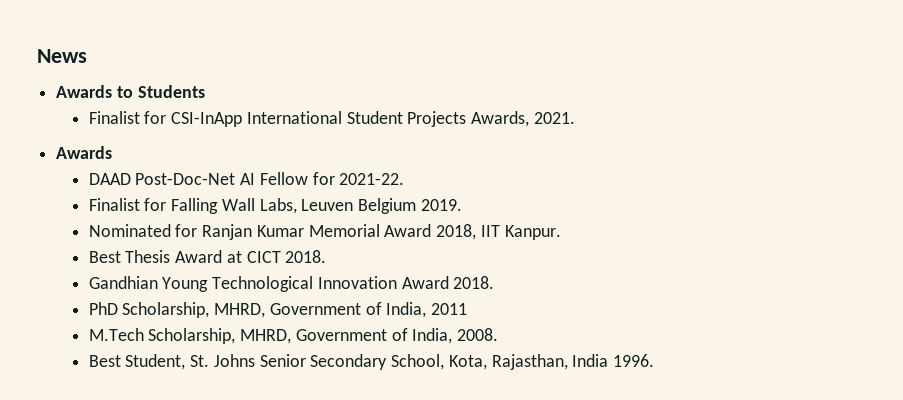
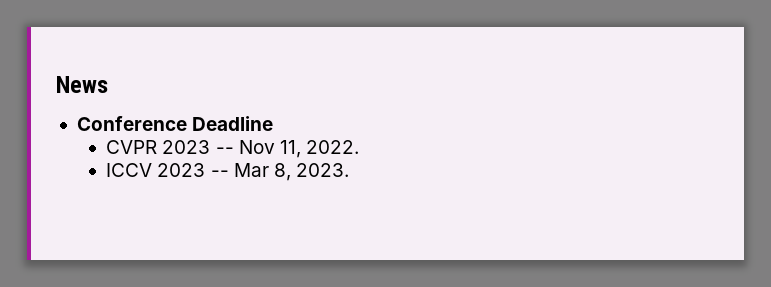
[56,85,205,98] [88,111,575,127] [56,146,113,159] [88,172,405,185] [88,198,462,214] [88,224,561,240] [88,250,327,263] [88,276,495,292] [88,302,468,318] [88,328,499,344] [88,354,654,370] Awards to Students // Finalist for CSI-InApp International Student Projects Awards, 2021. // Awards // DAAD Post-Doc-Net AI Fellow for 2021-22. // Finalist for Falling Wall Labs, Leuven Belgium 2019. // Nominated for Ranjan Kumar Memorial Award 2018, IIT Kanpur. // Best Thesis Award at CICT 2018. // Gandhian Young Technological Innovation Award 2018. // PhD Scholarship, MHRD, Government of India, 2011 // M.Tech Scholarship, MHRD, Government of India, 2008. // Best Student, St. Johns Senior Secondary School, Kota, Rajasthan, India 1996. -> [76,116,274,131] [106,140,359,158] [106,163,349,181] Conference Deadline // CVPR 2023 -- Nov 11, 2022. // ICCV 2023 -- Mar 8, 2023.

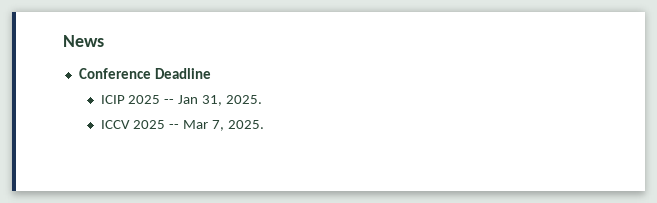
[106,140,359,158] CVPR 2023 -- Nov 11, 2022. -> [100,95,263,106] ICIP 2025 -- Jan 31, 2025.
[157,163,206,177] 2023 -> [133,120,166,129] 2025
[273,163,349,181] 8, 2023. -> [212,120,265,131] 7, 2025.

